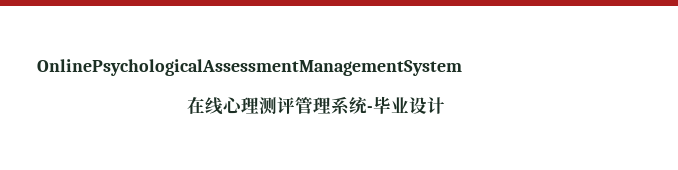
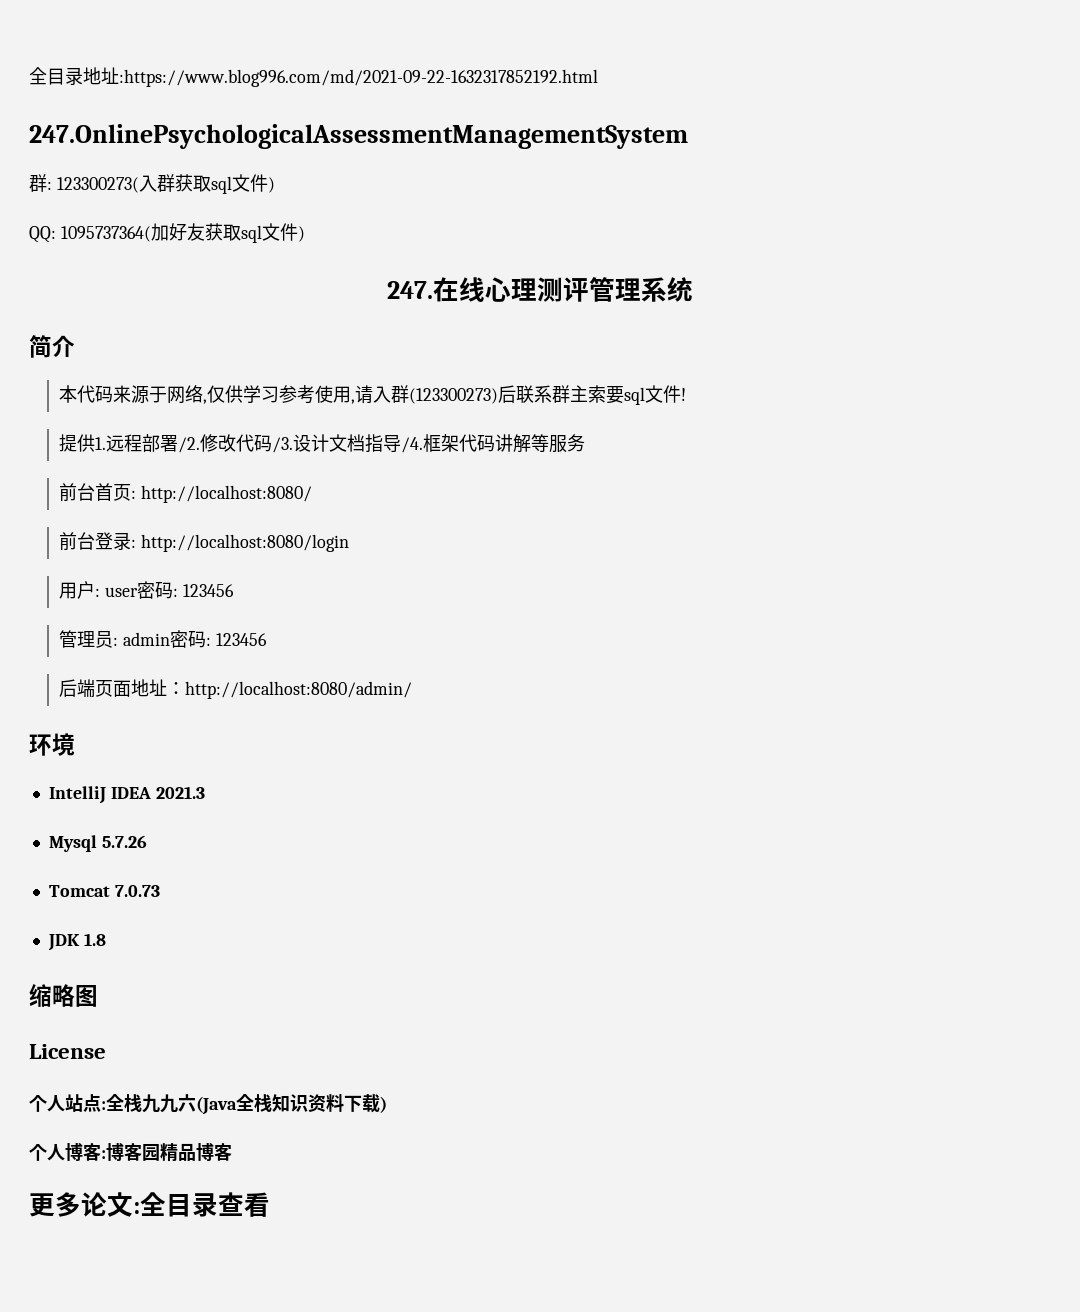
[37,59,462,76] OnlinePsychologicalAssessmentManagementSystem // -> [29,67,598,87] [29,124,688,149] [29,174,275,194] [29,223,305,243] [387,281,433,299] 全目录地址:https://www.blog996.com/md/2021-09-22-1632317852192.html // 247.OnlinePsychologicalAssessmentManagementSystem // 群: 123300273(入群获取sql文件) // QQ: 1095737364(加好友获取sql文件) // 247.
[366,96,445,114] -毕业设计 -> [29,335,75,358] [59,385,687,405] [59,434,586,453] [59,483,313,503] [59,532,350,552] [59,581,235,599] [59,630,268,648] [59,679,413,699] [29,733,75,756] [48,786,205,804] [48,835,147,852] [48,885,160,897] [47,933,106,951] [29,984,98,1007] [29,1044,106,1059] [29,1094,387,1115] [29,1143,232,1162] [29,1192,270,1217] // 简介 // 本代码来源于网络,仅供学习参考使用,请入群(123300273)后联系群主索要sql文件! // 提供1.远程部署/2.修改代码/3.设计文档指导/4.框架代码讲解等服务 // 前台首页: http://localhost:8080/ // 前台登录: http://localhost:8080/login // 用户: user密码: 123456 // 管理员: admin密码: 123456 // 后端页面地址：http://localhost:8080/admin/ // 环境 // IntelliJ IDEA 2021.3 // Mysql 5.7.26 // Tomcat 7.0.73 // JDK 1.8 // 缩略图 // License // 个人站点:全栈九九六(Java全栈知识资料下载) // 个人博客:博客园精品博客 // 更多论文:全目录查看

